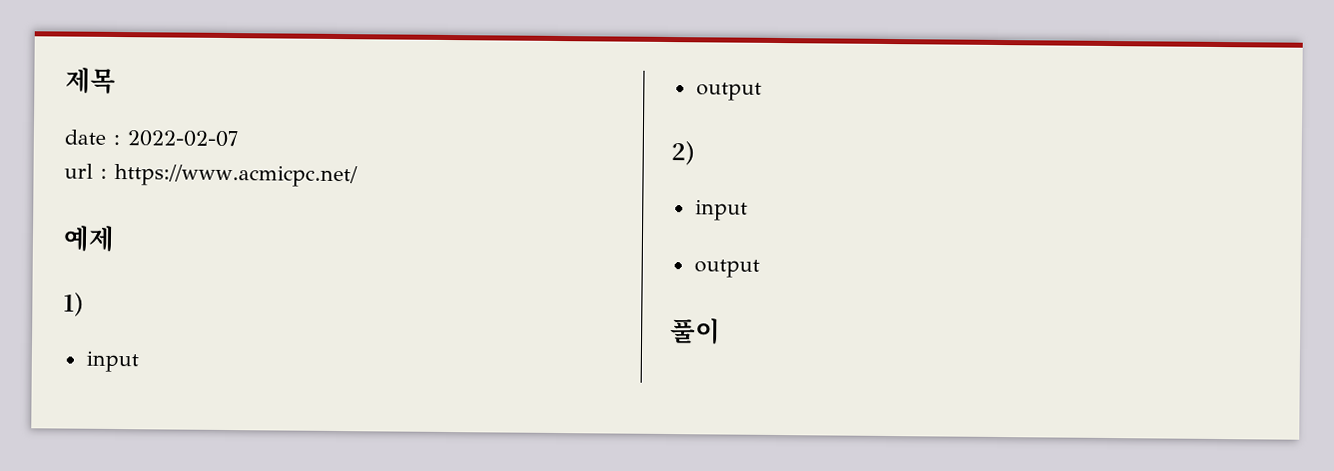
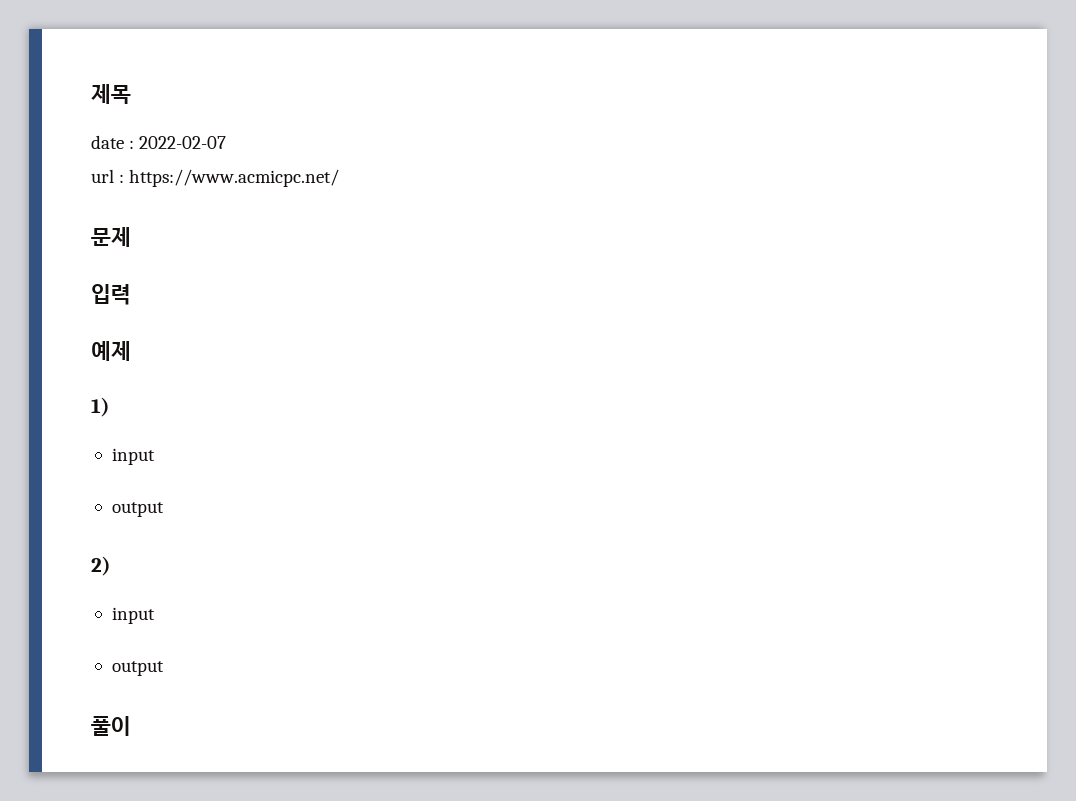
(358, 175) none -> [91,227,131,247] [91,284,131,305] // 문제 // 입력

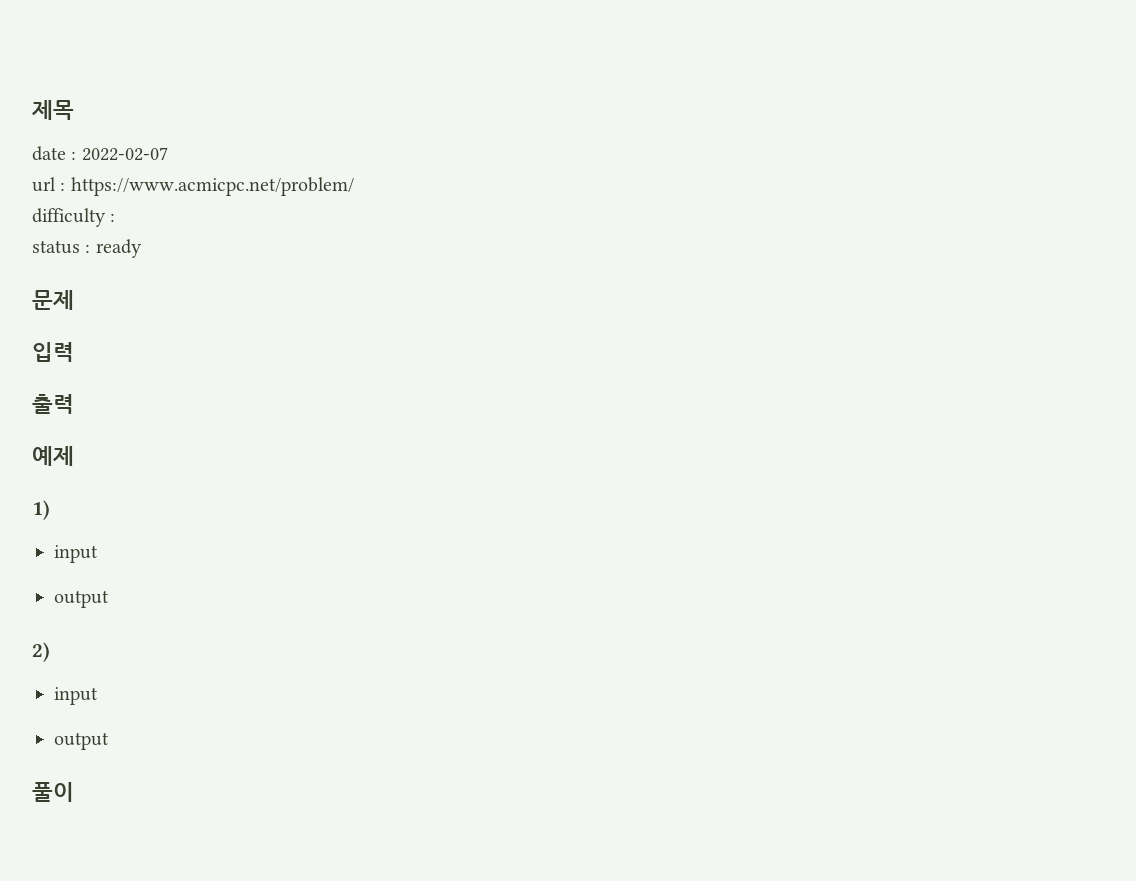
[129,169,340,187] https://www.acmicpc.net/ -> [70,177,354,196] [32,208,116,227] [32,239,142,258] https://www.acmicpc.net/problem/ // difficulty : // status : ready
(131, 294) none -> [32,394,74,414] // 출력

